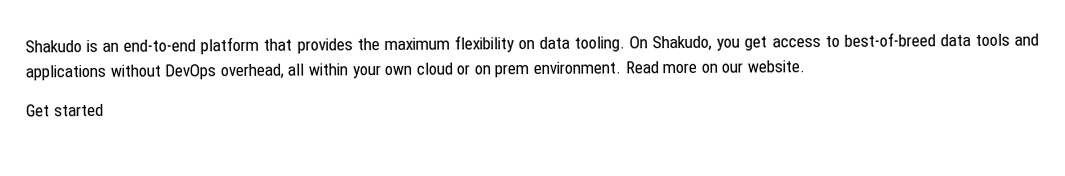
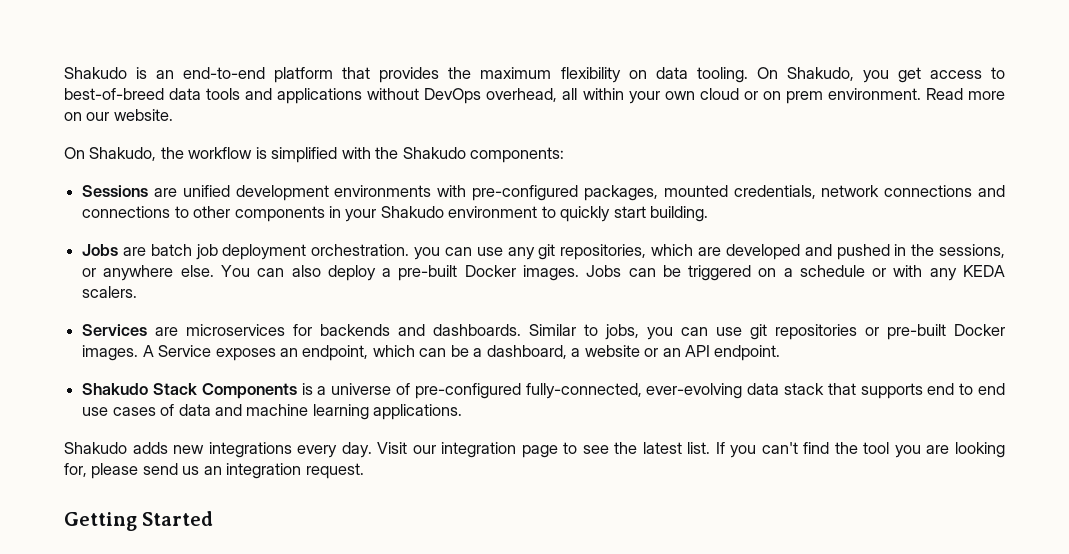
[26,103,104,117] Get started -> [64,147,565,163] [82,185,1005,201] [82,206,709,222] [82,244,1006,260] [82,265,1006,281] [82,286,138,298] [82,324,1006,340] [82,345,781,361] [82,383,1006,399] [82,404,463,420] [64,442,1005,458] [64,463,364,479] [64,511,214,531] On Shakudo, the workflow is simplified with the Shakudo components: // Sessions are unified development environments with pre-configured packages, mounted credentials, network connections and connections to other components in your Shakudo environment to quickly start building. // Jobs are batch job deployment orchestration. you can use any git repositories, which are developed and pushed in the sessions, or anywhere else. You can also deploy a pre-built Docker images. Jobs can be triggered on a schedule or with any KEDA scalers. // Services are microservices for backends and dashboards. Similar to jobs, you can use git repositories or pre-built Docker images. A Service exposes an endpoint, which can be a dashboard, a website or an API endpoint. // Shakudo Stack Components is a universe of pre-configured fully-connected, ever-evolving data stack that supports end to end use cases of data and machine learning applications. // Shakudo adds new integrations every day. Visit our integration page to see the latest list. If you can't find the tool you are looking for, please send us an integration request. // Getting Started

